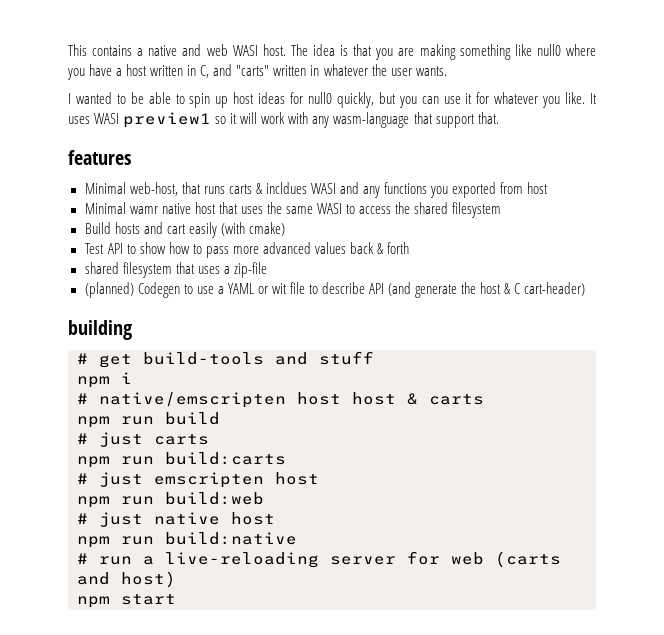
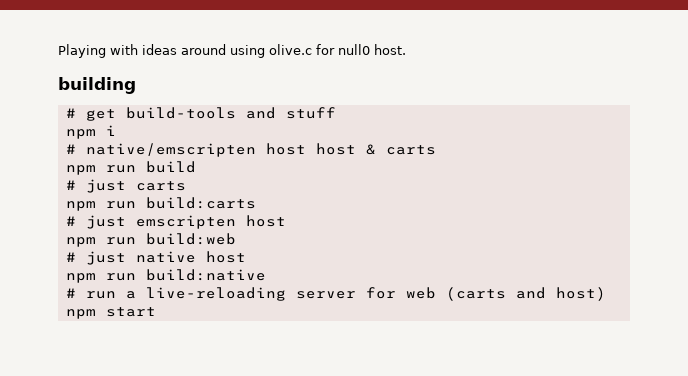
[68,44,596,60] [67,64,447,80] [68,92,598,108] [68,112,499,128] [68,150,131,165] [84,182,549,198] [84,202,502,218] [84,222,285,238] [84,242,410,258] [84,262,267,278] [84,282,586,298] This contains a native and web WASI host. The idea is that you are making something like null0 where you have a host written in C, and "carts" written in whatever the user wants. // I wanted to be able to spin up host ideas for null0 quickly, but you can use it for whatever you like. It uses WASI preview1 so it will work with any wasm-language that support that. // features // Minimal web-host, that runs carts & incldues WASI and any functions you exported from host // Minimal wamr native host that uses the same WASI to access the shared filesystem // Build hosts and cart easily (with cmake) // Test API to show how to pass more advanced values back & forth // shared filesystem that uses a zip-file // (planned) Codegen to use a YAML or wit file to describe API (and generate the host & C cart-header) -> [58,44,406,58] Playing with ideas around using olive.c for null0 host.

